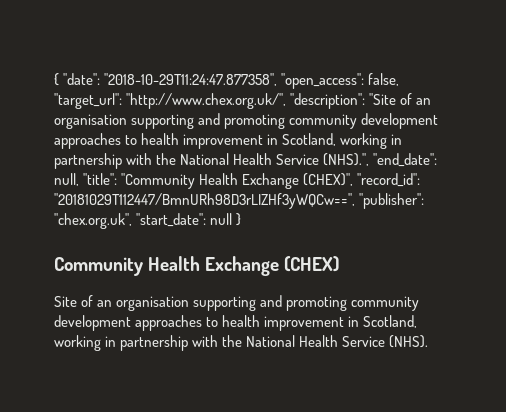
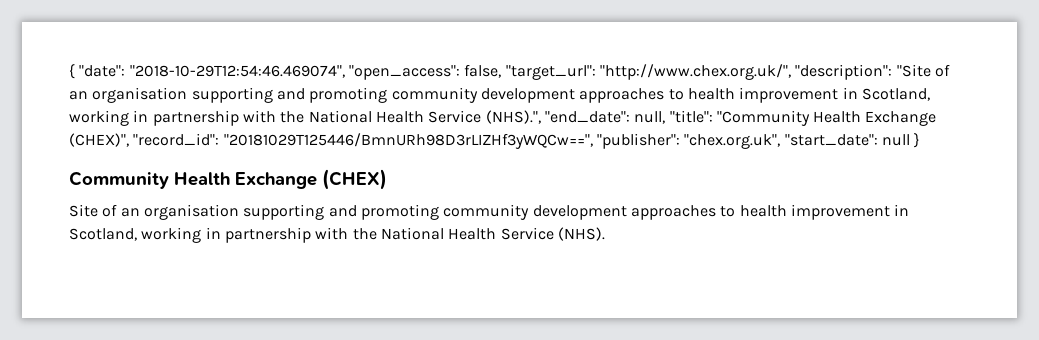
[104,73,278,86] "2018-10-29T11:24:47.877358", -> [129,65,345,78] "2018-10-29T12:54:46.469074",
[54,193,355,209] "20181029T112447/BmnURh98D3rLIZHf3yWQCw==", -> [223,133,593,149] "20181029T125446/BmnURh98D3rLIZHf3yWQCw==",

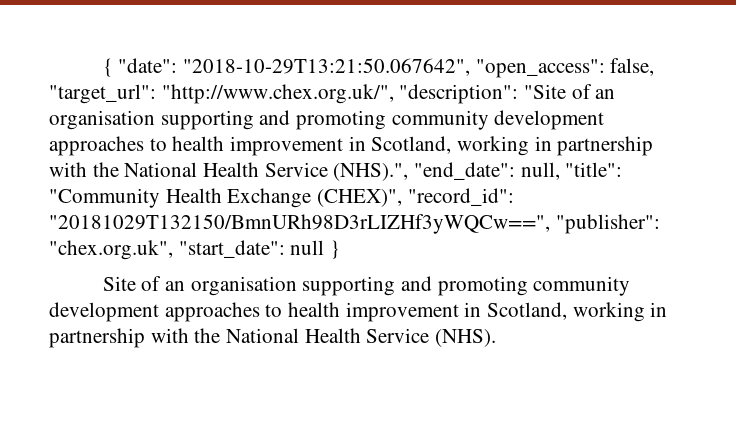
[129,65,345,78] "2018-10-29T12:54:46.469074", -> [183,58,471,76] "2018-10-29T13:21:50.067642",
[223,133,593,149] "20181029T125446/BmnURh98D3rLIZHf3yWQCw==", -> [49,214,550,234] "20181029T132150/BmnURh98D3rLIZHf3yWQCw==",
[69,169,387,190] // Community Health Exchange (CHEX) -> (341, 249) none

